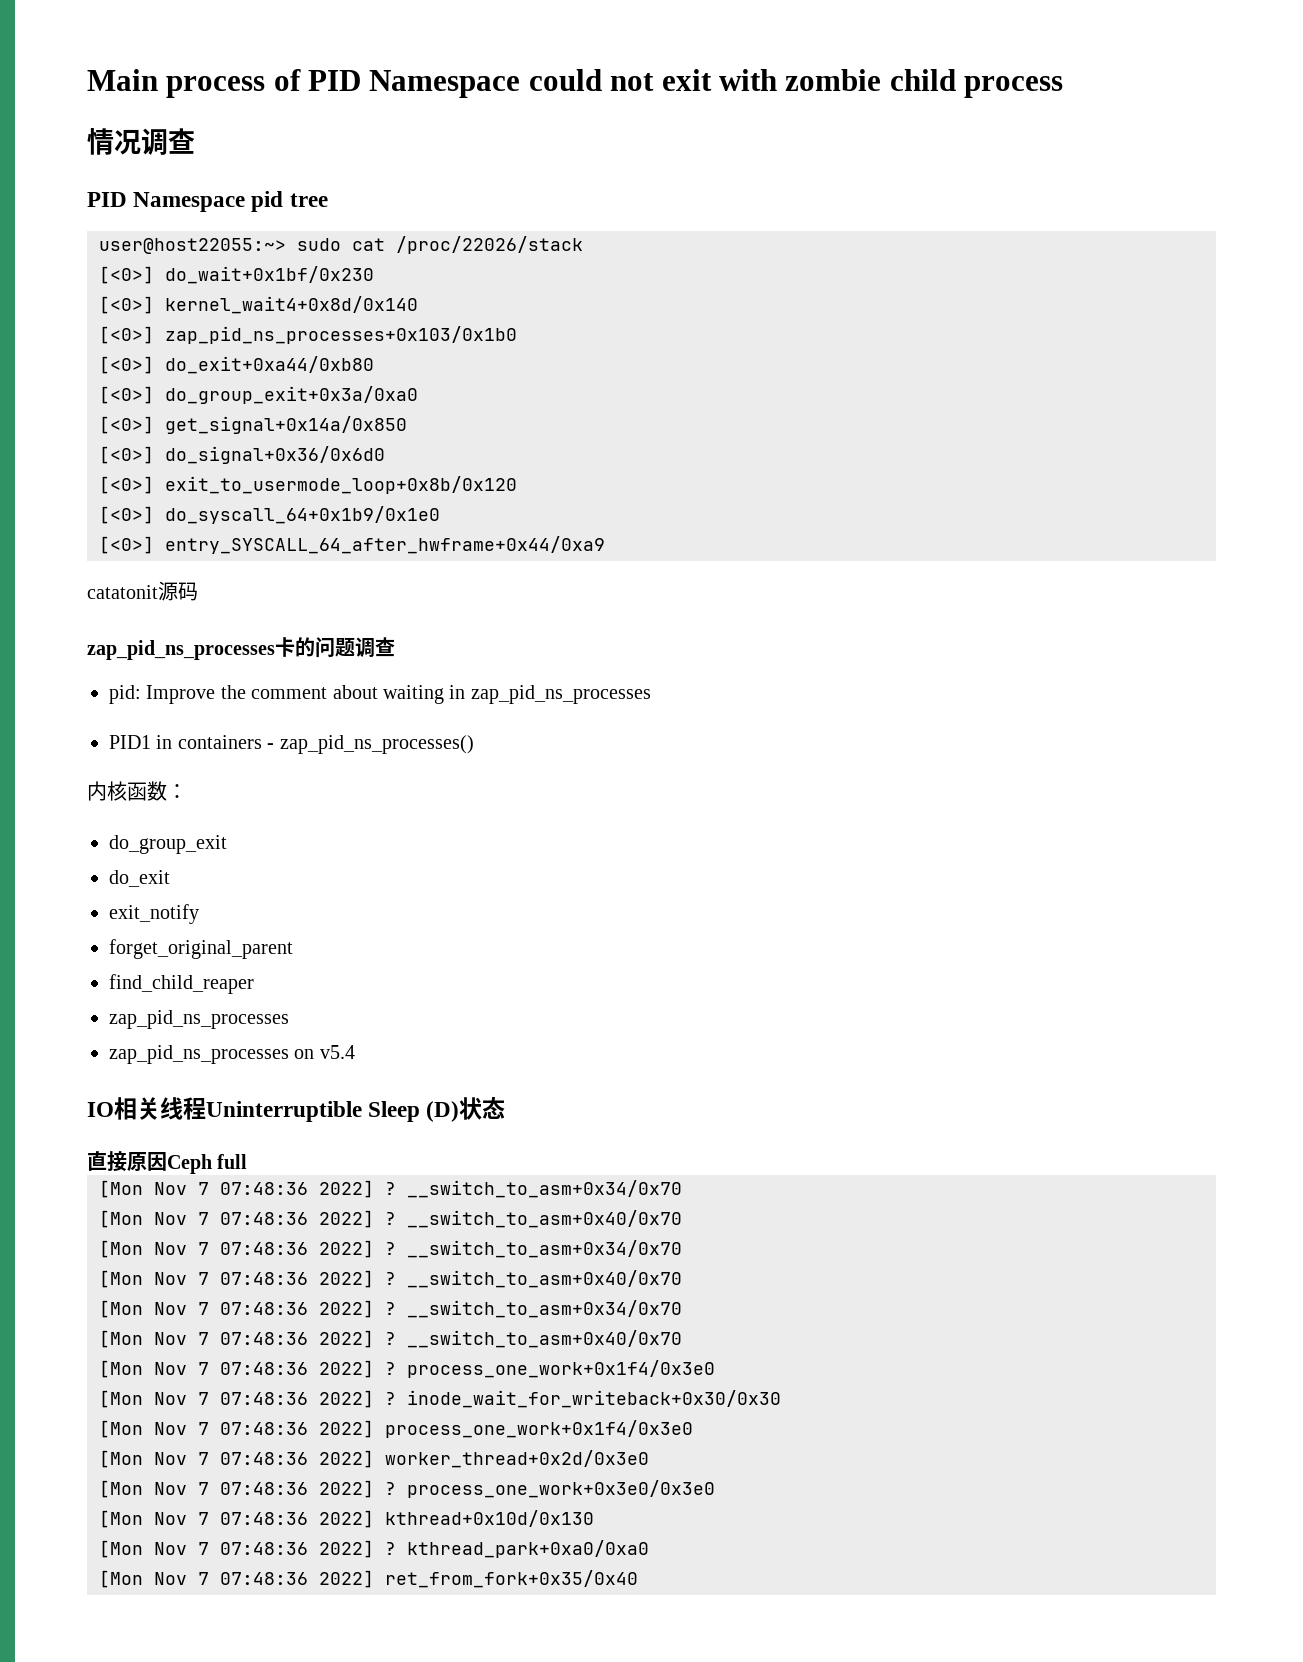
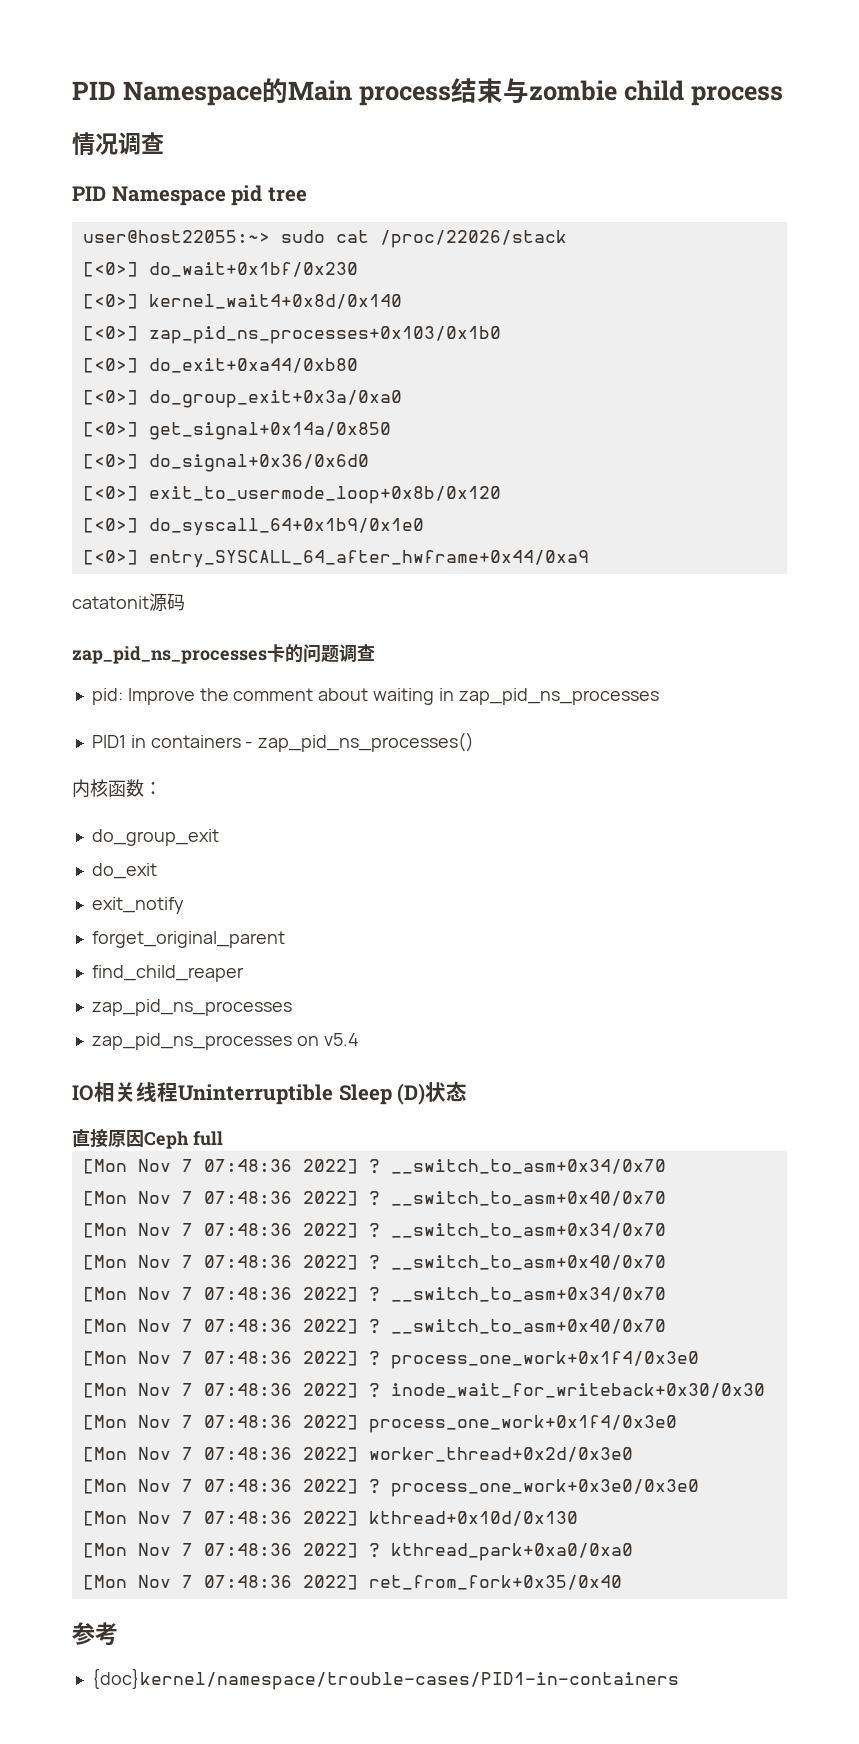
[87,69,777,98] Main process of PID Namespace could not exit with -> [72,78,529,106] PID Namespace的Main process结束与
(638, 1579) none -> [72,1622,118,1646] [91,1668,679,1690] // 参考 // {doc}kernel/namespace/trouble-cases/PID1-in-containers

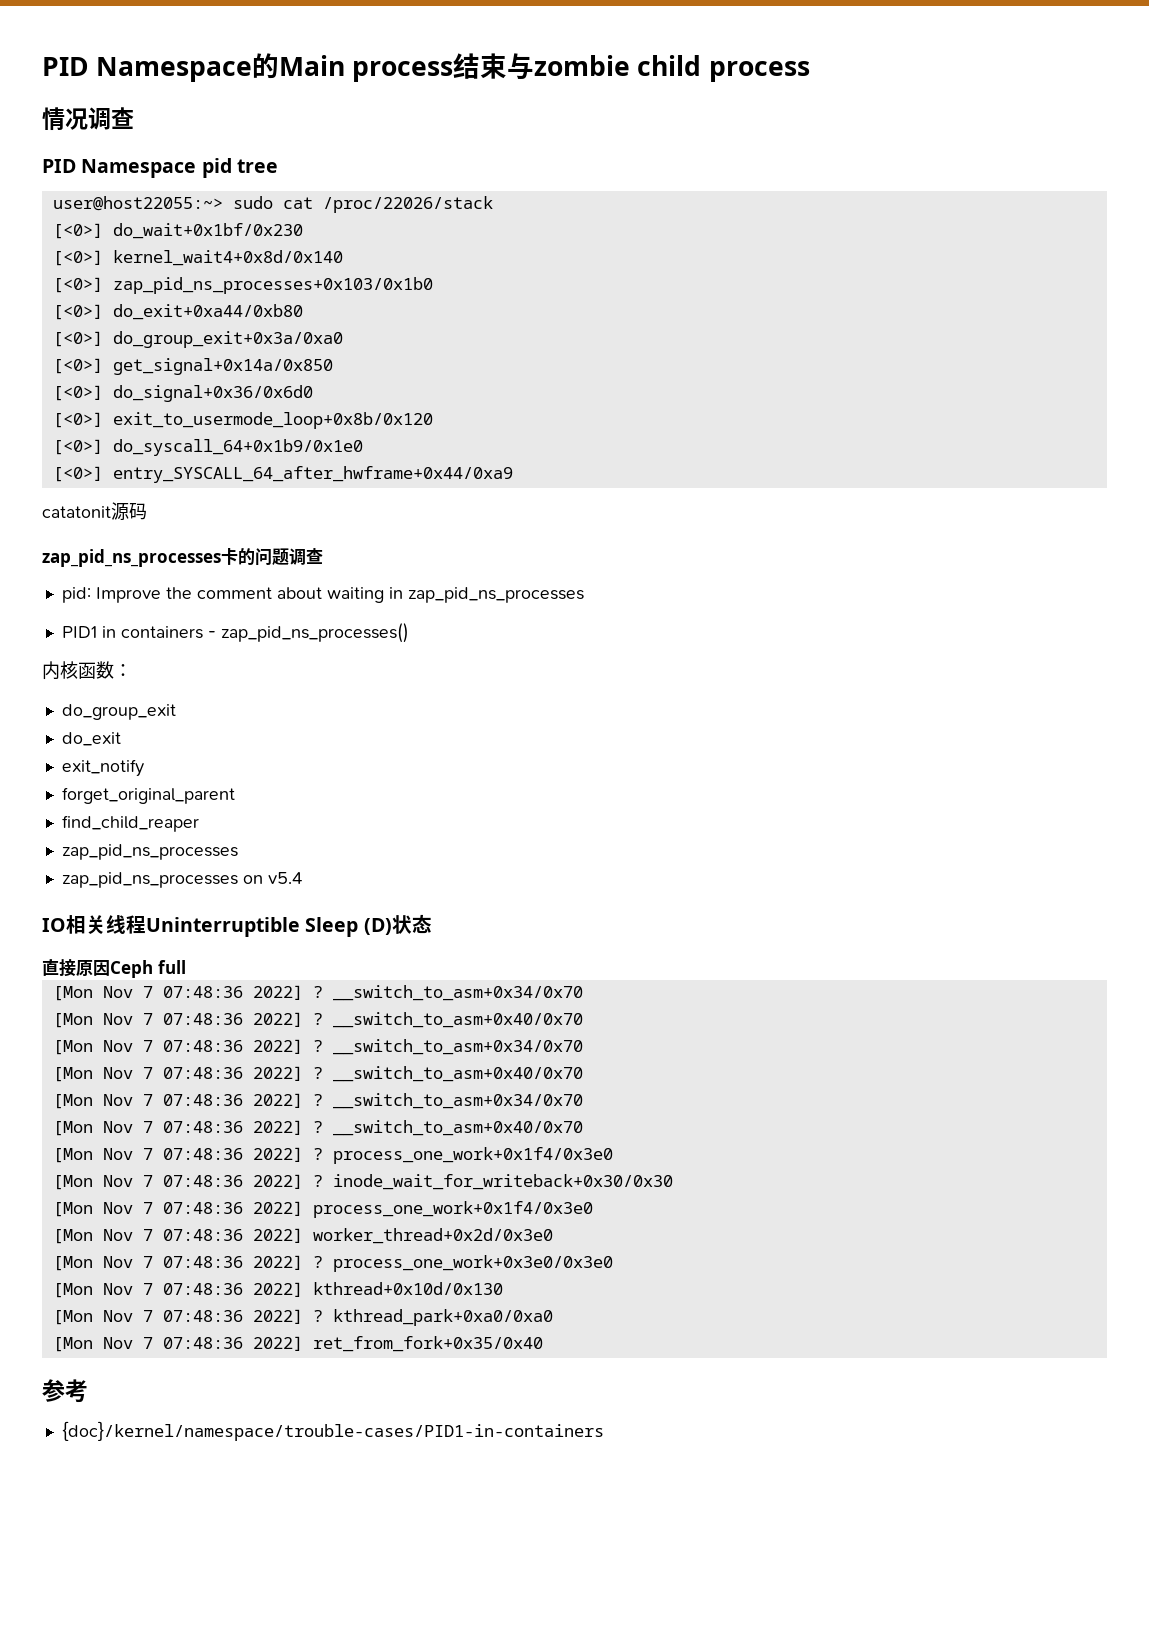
[91,1668,679,1690] {doc}kernel/namespace/trouble-cases/PID1-in-containers -> [61,1421,604,1441] {doc}/kernel/namespace/trouble-cases/PID1-in-containers

